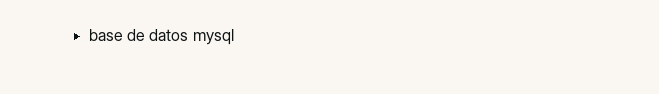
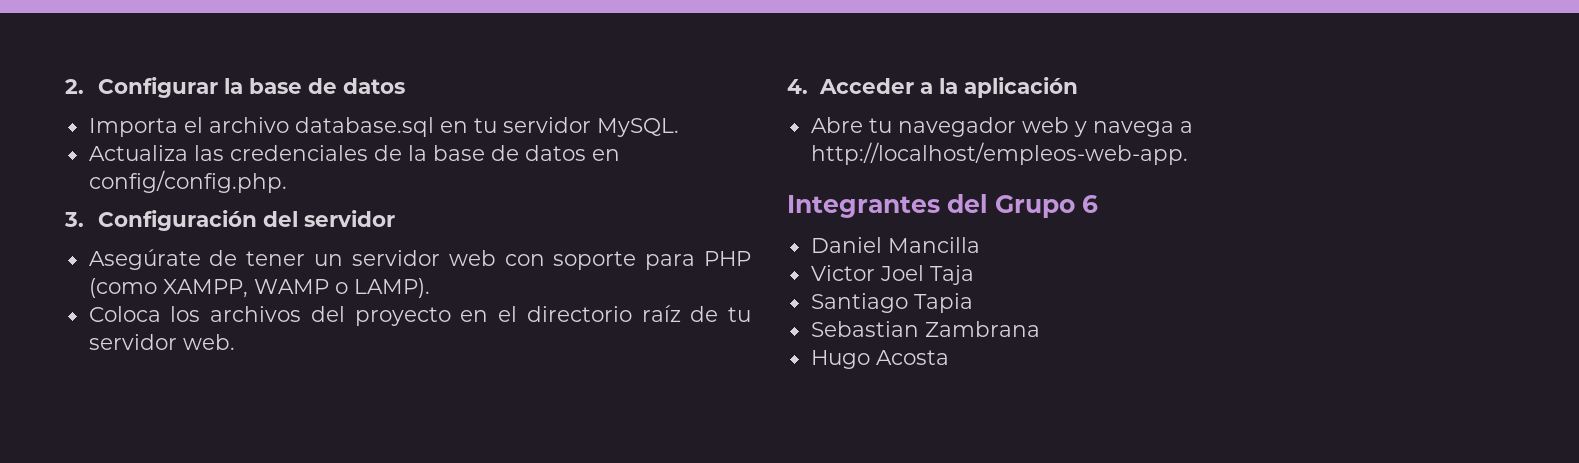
[88,29,234,45] base de datos mysql -> [65,77,405,98] [88,117,679,137] [88,145,620,161] [88,170,287,193] [64,210,395,231] [88,249,752,270] [88,278,430,298] [88,305,752,326] [88,334,235,350] [787,77,1078,98] [810,117,1193,137] [810,142,1188,165] [787,194,1098,218] [810,237,980,253] [810,265,974,285] [810,293,973,313] [810,321,1040,337] [810,350,949,369] 2. Configurar la base de datos // Importa el archivo database.sql en tu servidor MySQL. // Actualiza las credenciales de la base de datos en config/config.php. // 3. Configuración del servidor // Asegúrate de tener un servidor web con soporte para PHP (como XAMPP, WAMP o LAMP). // Coloca los archivos del proyecto en el directorio raíz de tu servidor web. // 4. Acceder a la aplicación // Abre tu navegador web y navega a http://localhost/empleos-web-app. // Integrantes del Grupo 6 // Daniel Mancilla // Victor Joel Taja // Santiago Tapia // Sebastian Zambrana // Hugo Acosta

